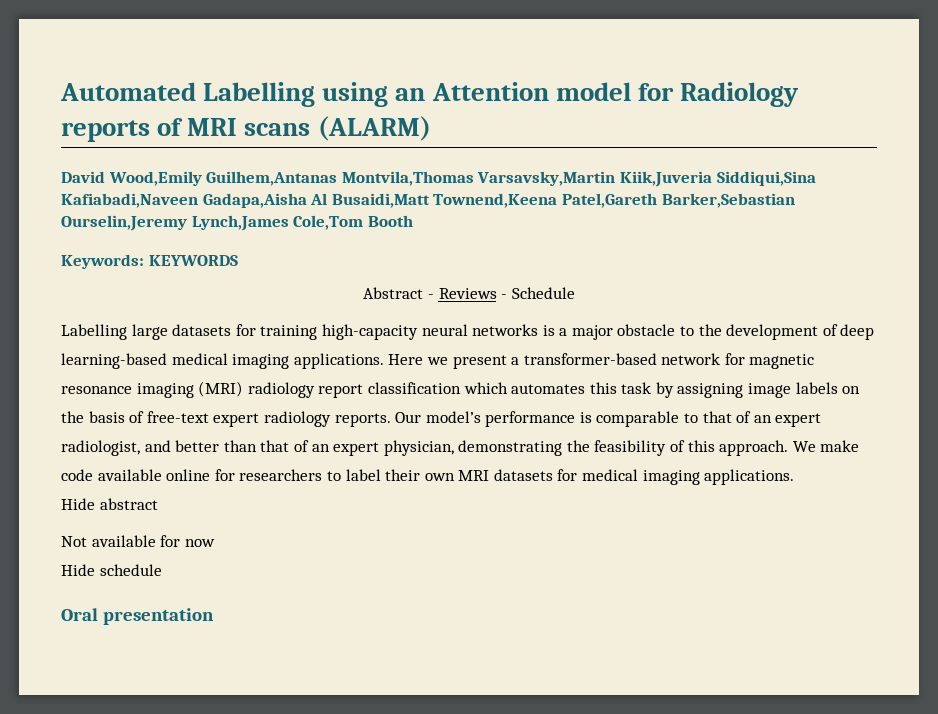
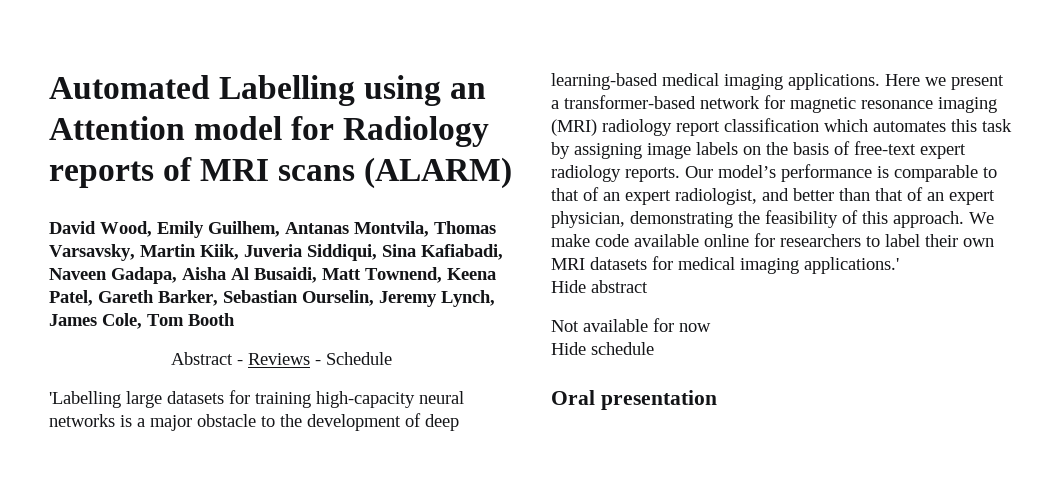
[108,171,816,187] [61,193,795,208] [61,215,364,231] Wood,Emily Guilhem,Antanas Montvila,Thomas Varsavsky,Martin Kiik,Juveria Siddiqui,Sina Kafiabadi,Naveen Gadapa,Aisha Al Busaidi,Matt Townend,Keena Patel,Gareth Barker,Sebastian Ourselin,Jeremy Lynch,James Cole,Tom -> [100,221,496,238] [49,244,503,261] [49,267,496,284] [49,290,495,307] [49,313,184,329] Wood, Emily Guilhem, Antanas Montvila, Thomas Varsavsky, Martin Kiik, Juveria Siddiqui, Sina Kafiabadi, Naveen Gadapa, Aisha Al Busaidi, Matt Townend, Keena Patel, Gareth Barker, Sebastian Ourselin, Jeremy Lynch, James Cole, Tom
[61,254,238,269] // Keywords: KEYWORDS -> (235, 319) none
[61,324,127,340] Labelling -> [49,391,121,408] 'Labelling
[704,469,795,485] applications. -> [804,257,899,274] applications.'

